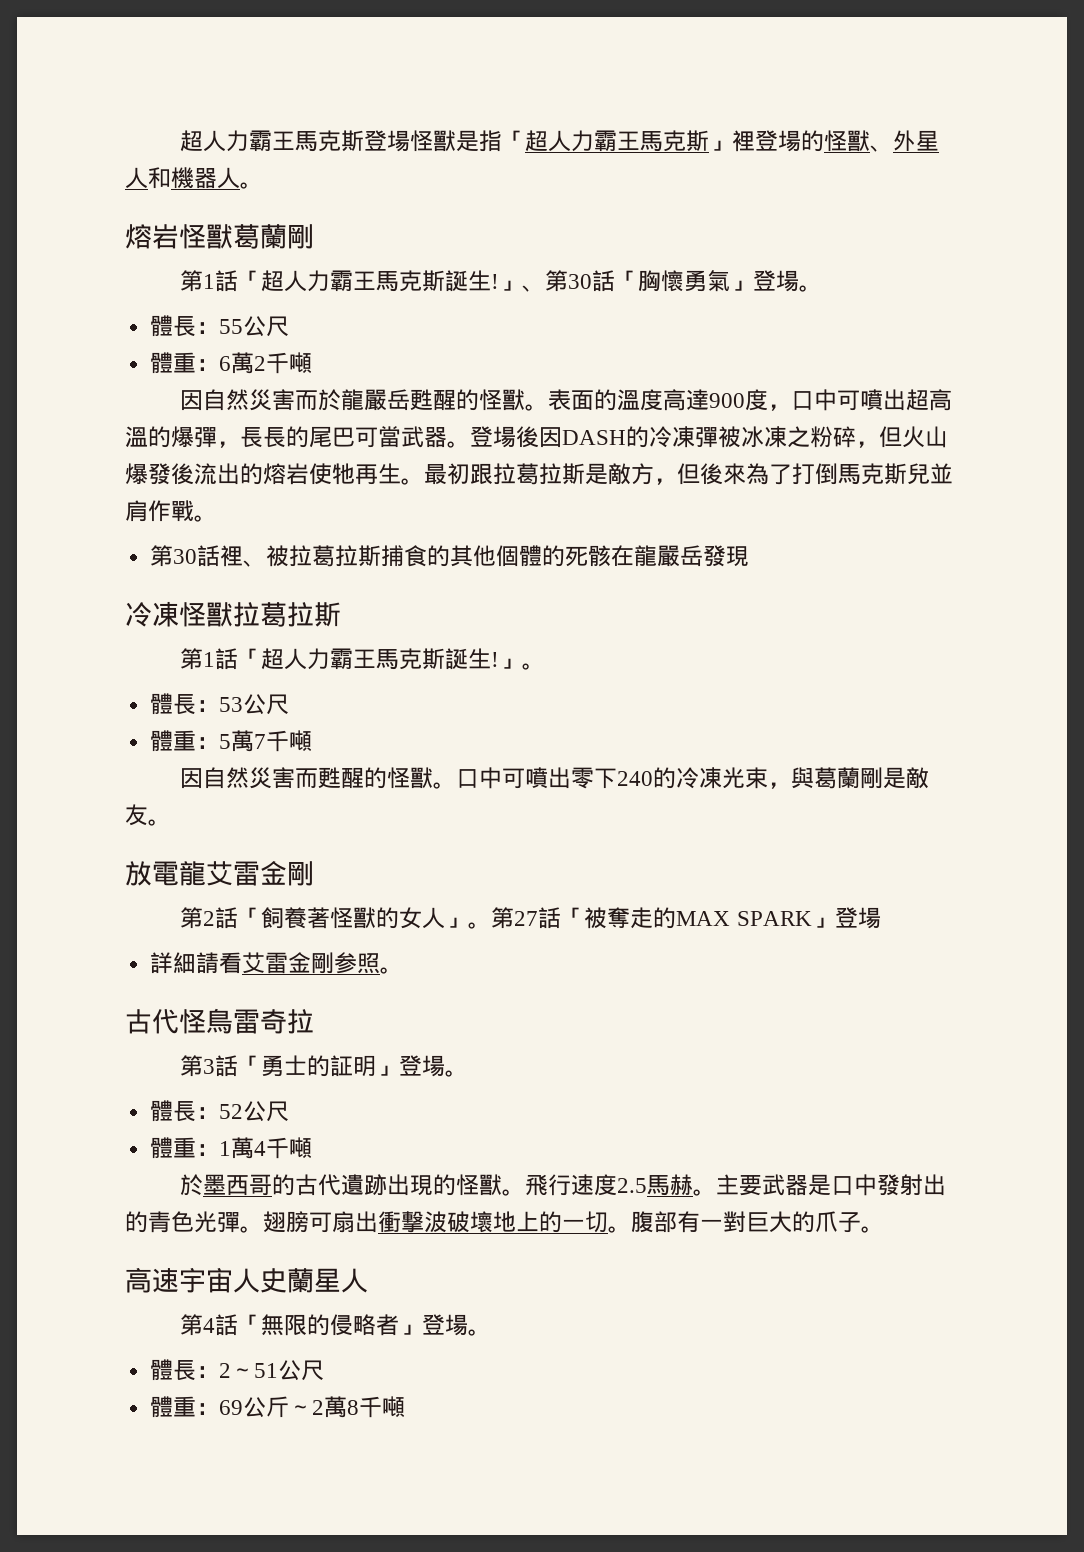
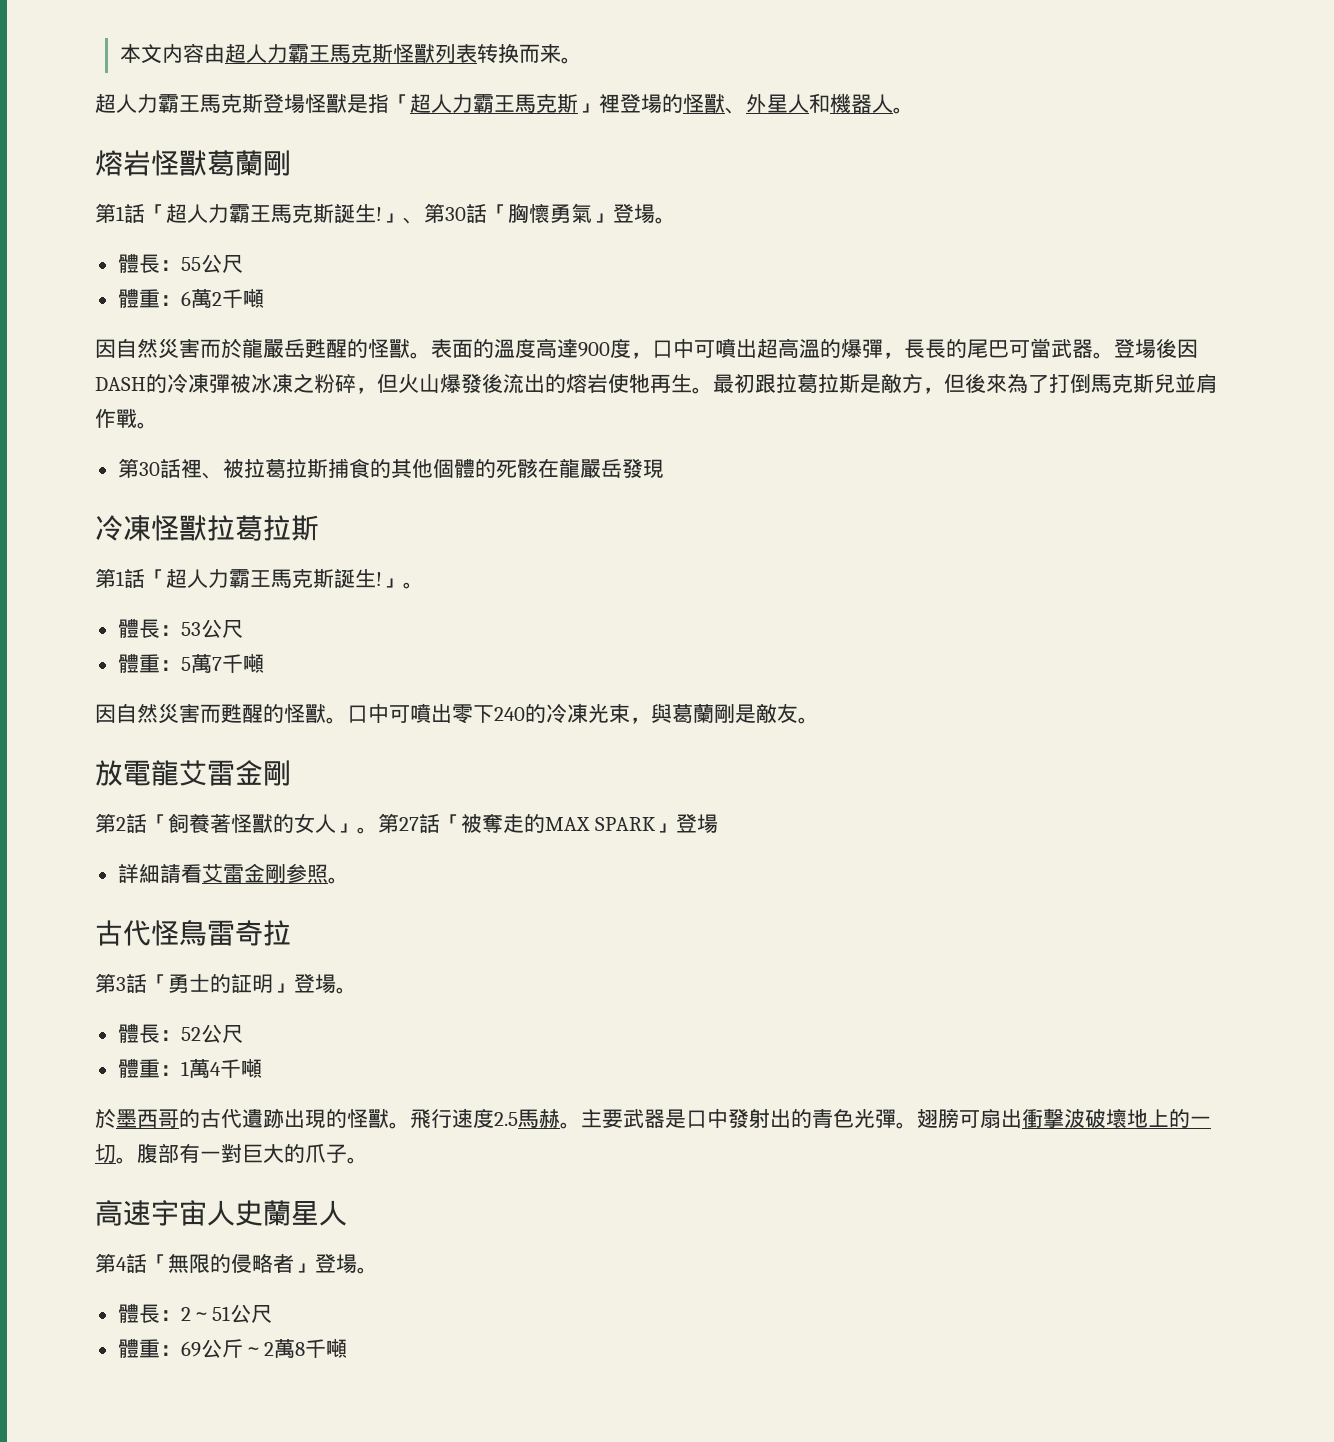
(180, 141) none -> [119,43,582,64] 本文内容由超人力霸王馬克斯怪獸列表转换而来。 //

